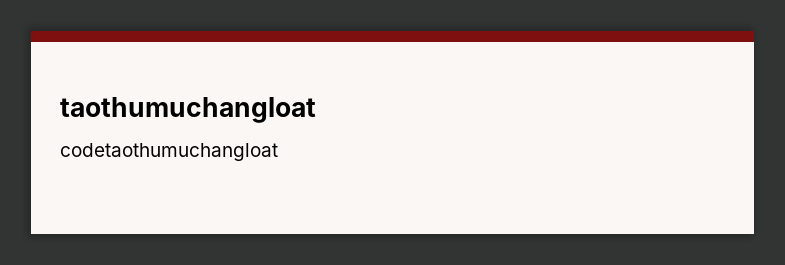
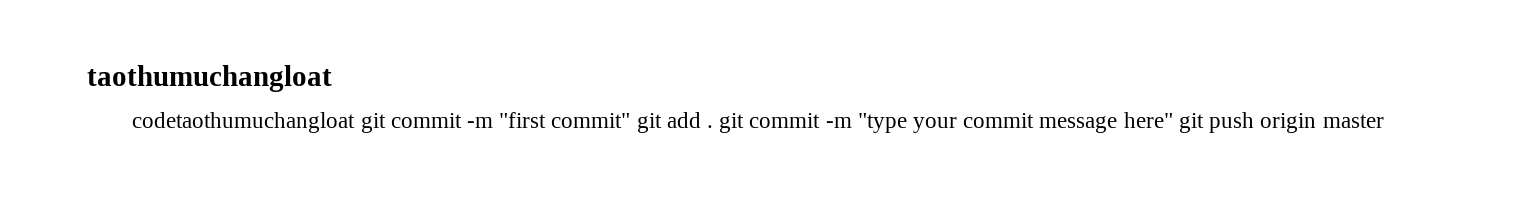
(278, 152) none -> [360,112,1384,133] git commit -m "first commit" git add . git commit -m "type your commit message here" git push origin master

